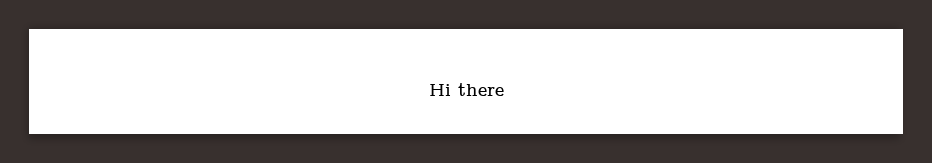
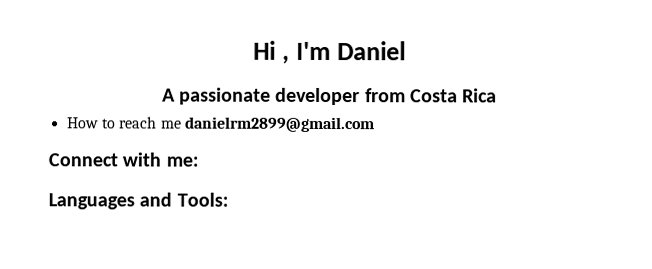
[457,83,504,96] there -> [281,41,407,64] [161,87,498,106] [66,116,375,133] [48,152,199,167] [48,192,229,210] , I'm Daniel // A passionate developer from Costa Rica // How to reach me danielrm2899@gmail.com // Connect with me: // Languages and Tools:

